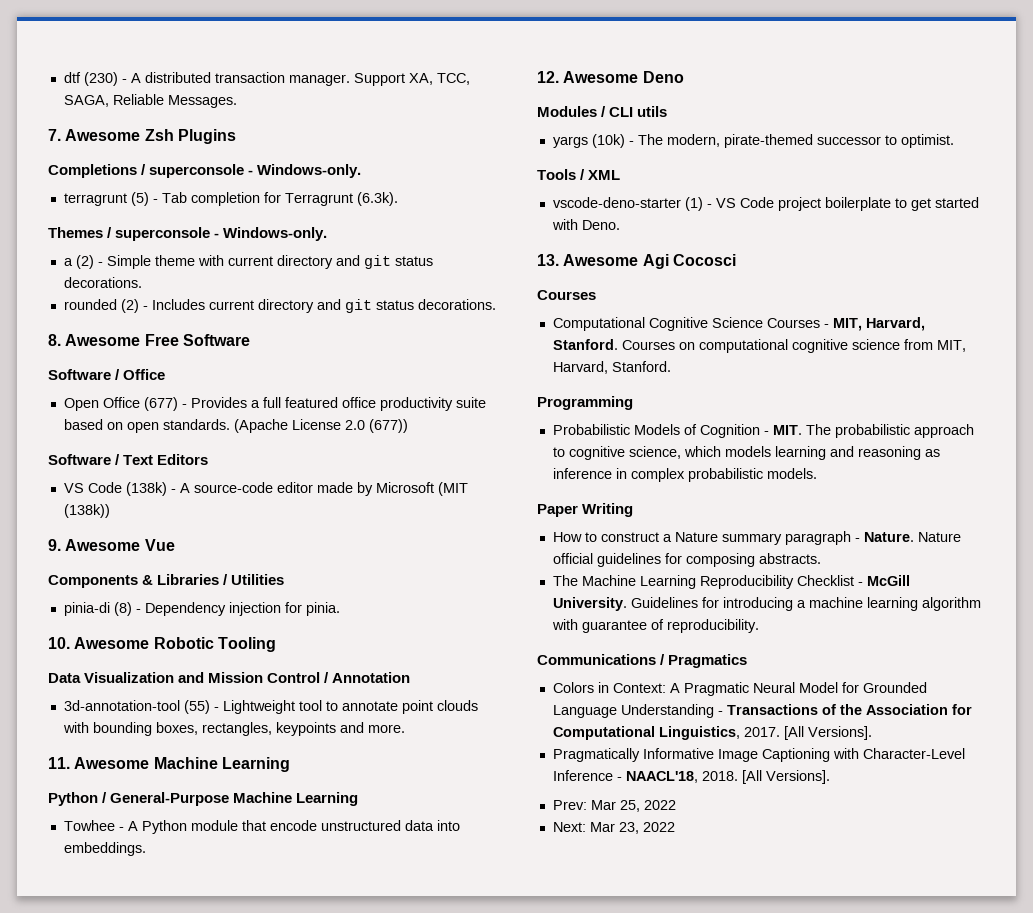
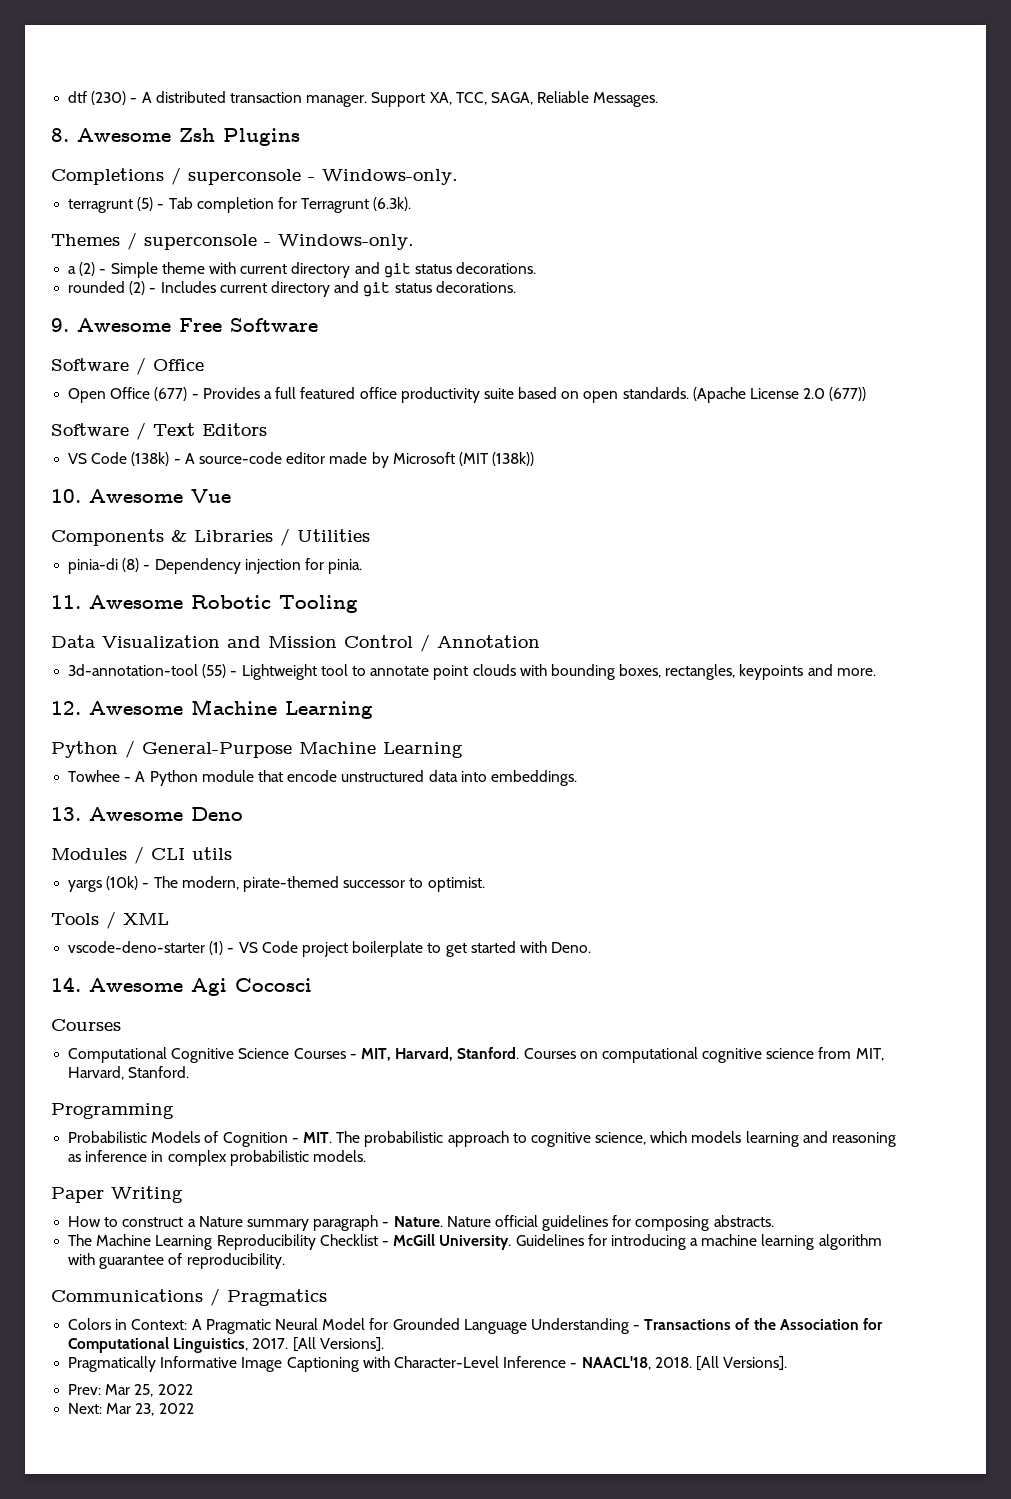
[48,129,61,141] 7. -> [51,128,69,142] 8.
[48,334,61,346] 8. -> [51,318,69,332] 9.
[48,539,61,551] 9. -> [51,489,81,503] 10.
[48,637,70,649] 10. -> [51,595,81,609] 11.
[48,757,70,769] 11. -> [51,701,81,715] 12.
[537,71,559,83] 12. -> [51,807,81,821] 13.
[537,254,559,266] 13. -> [51,977,81,992] 14.

